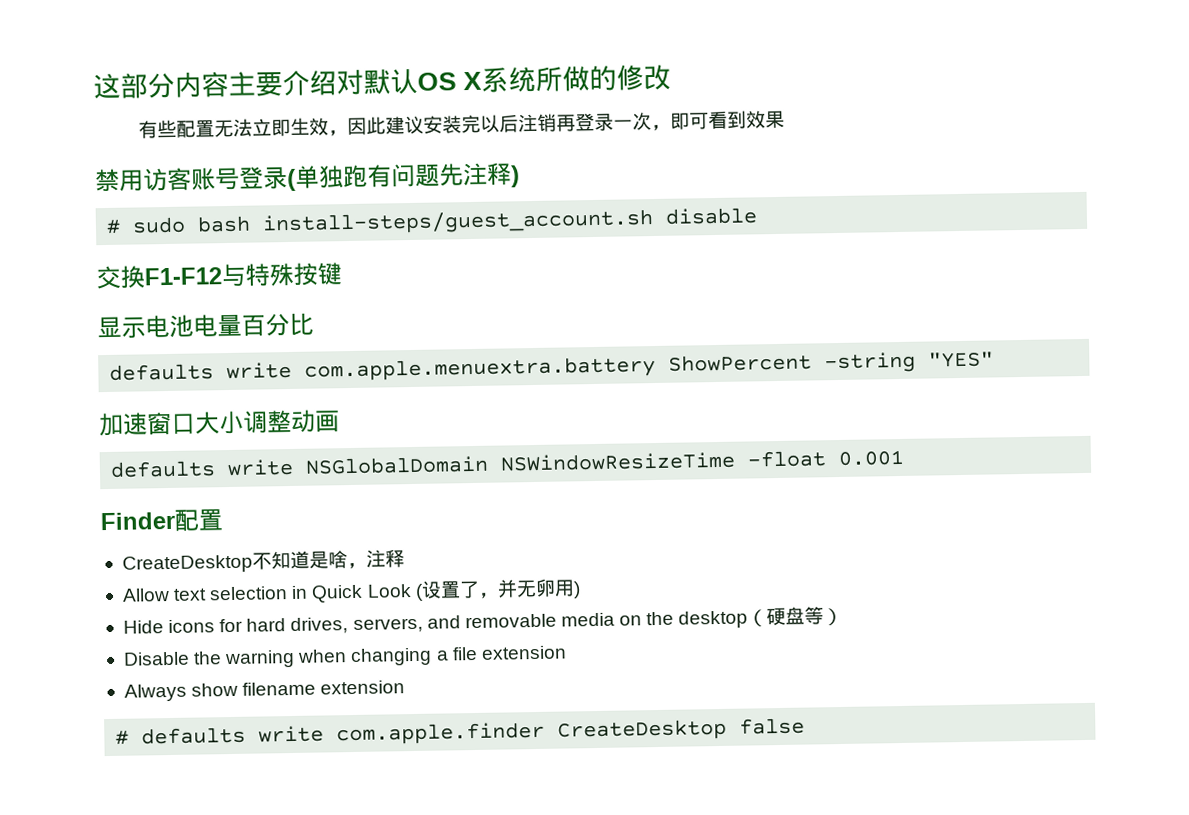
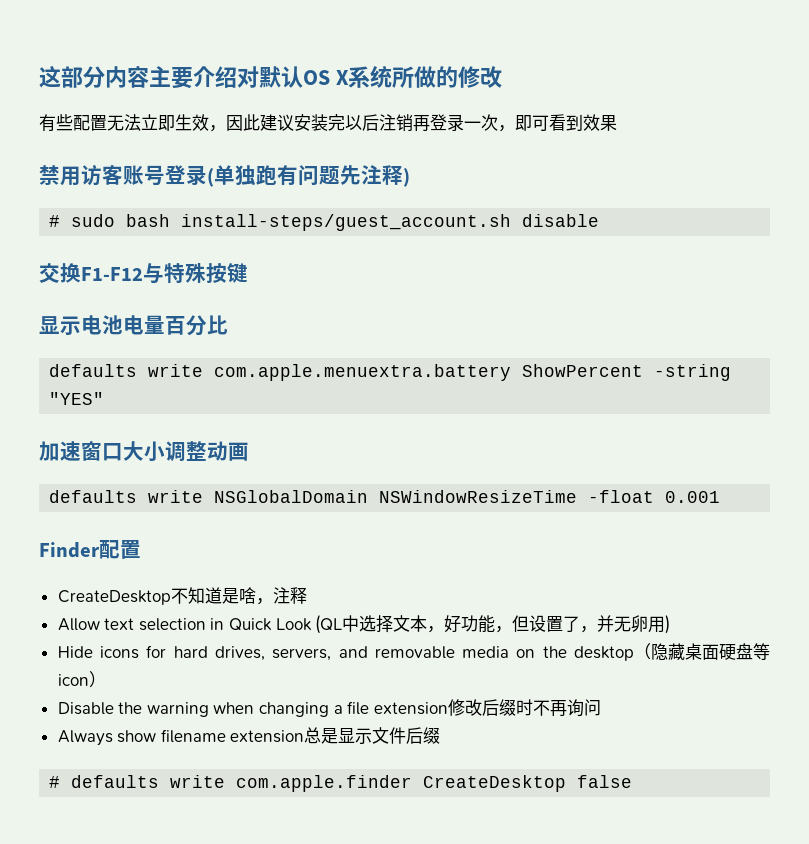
[414,583,424,601] ( -> [315,615,530,634] (QL中选择文本，好功能，但
[766,606,825,626] 硬盘等 -> [651,643,770,661] [57,674,89,686] 隐藏桌面硬盘等icon
(567, 652) none -> [447,699,601,717] 修改后缀时不再询问
(406, 687) none -> [304,727,441,744] 总是显示文件后缀

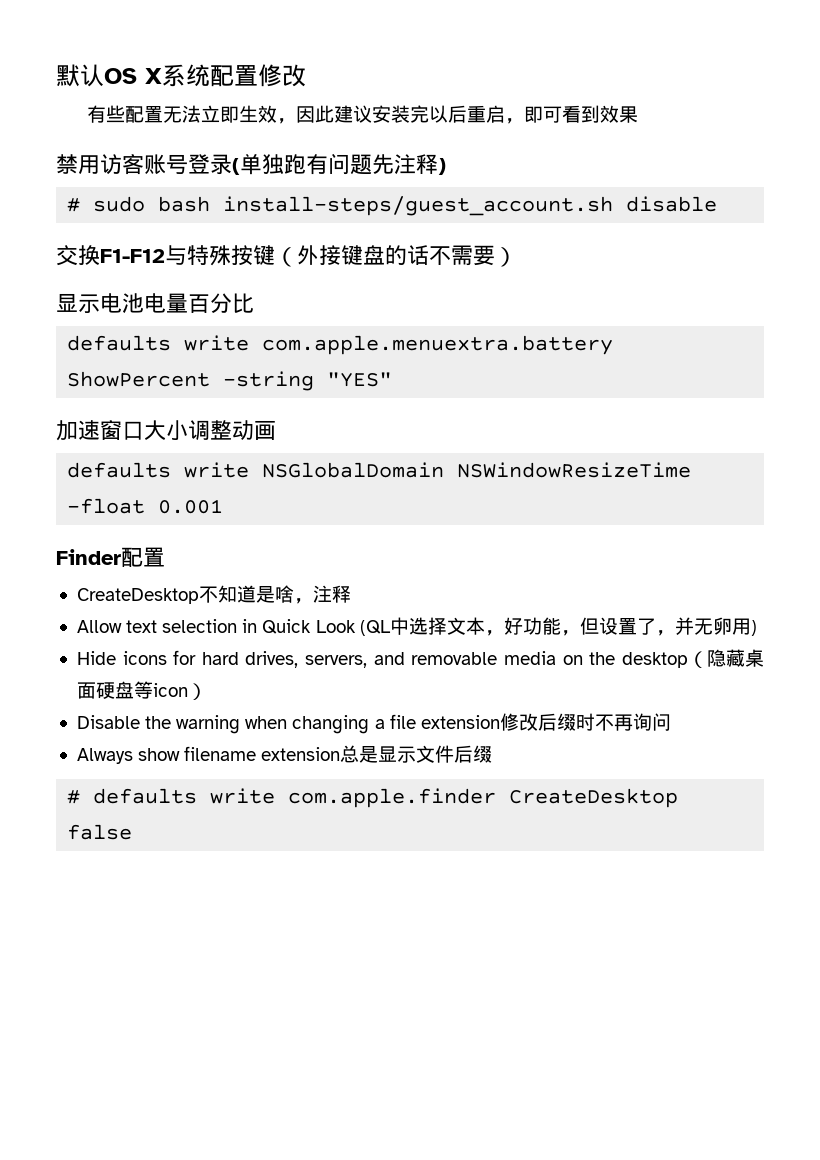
[39,66,259,89] 这部分内容主要介绍对 -> (56, 75) none
[391,66,458,88] 所做的 -> [210,65,258,87] 配置
[379,114,498,132] 注销再登录一次 -> [467,105,506,123] 重启
(248, 273) none -> [275,245,517,267] （外接键盘的话不需要）

